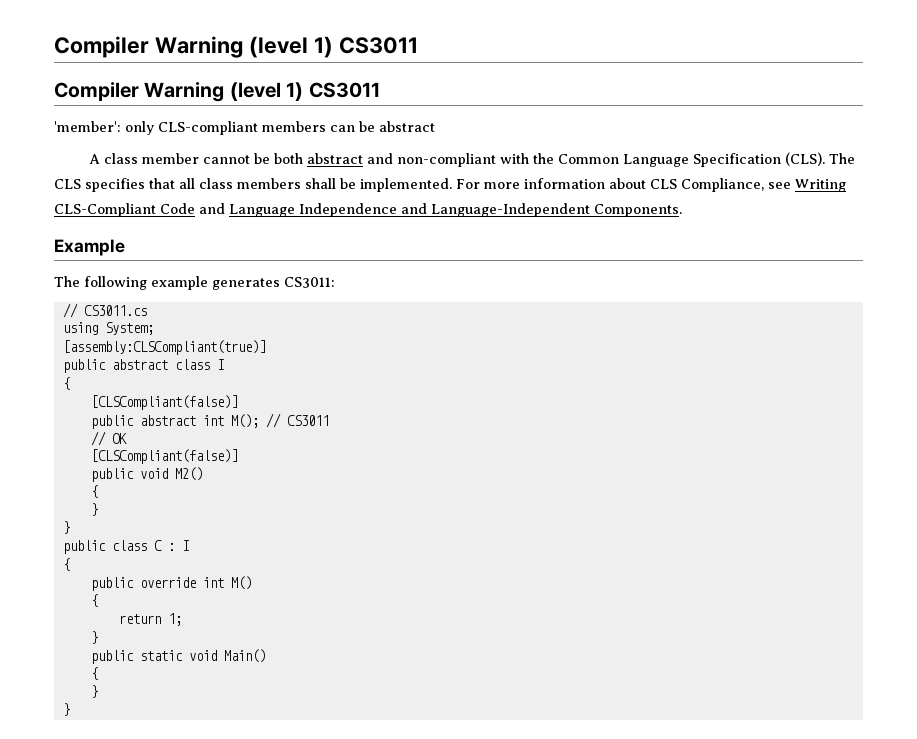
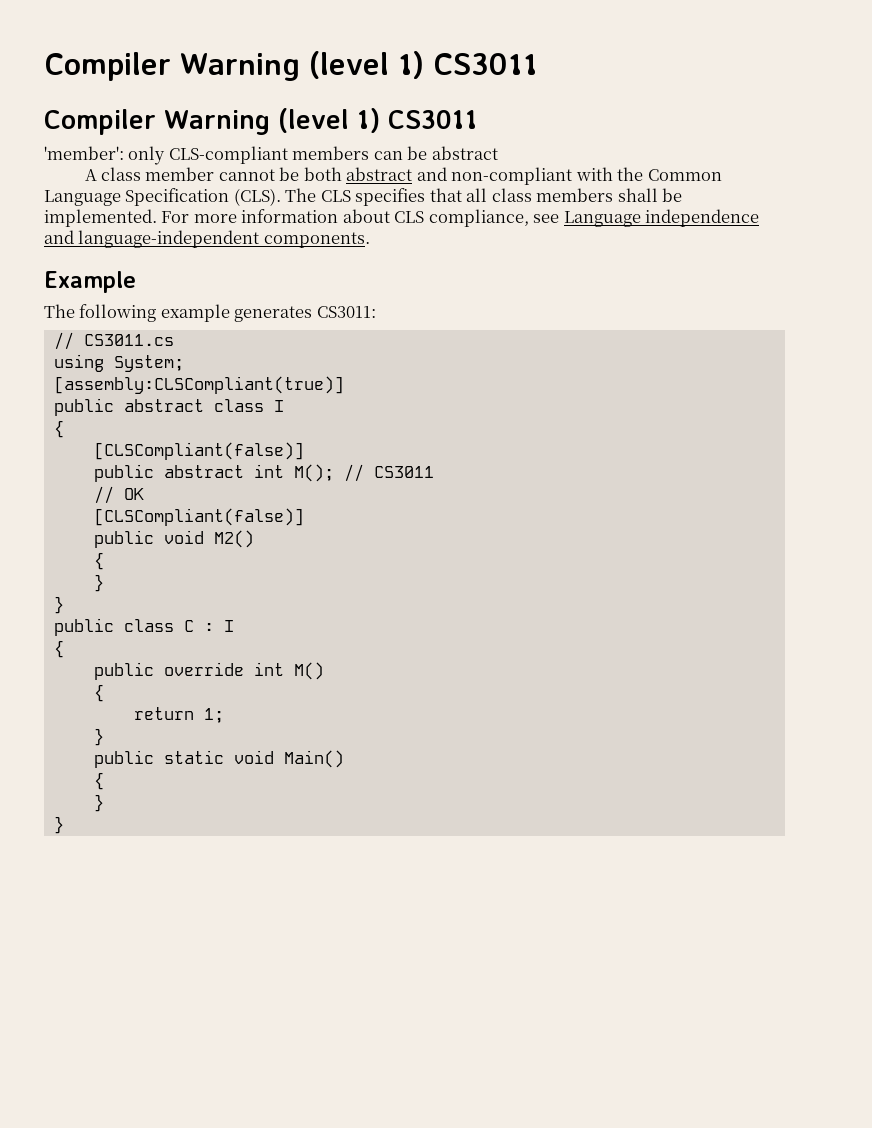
[681,178,846,192] [54,203,682,217] Compliance, see Writing CLS-Compliant Code and Language Independence and Language-Independent Components. -> [428,209,760,227] [44,230,370,248] compliance, see Language independence and language-independent components.

